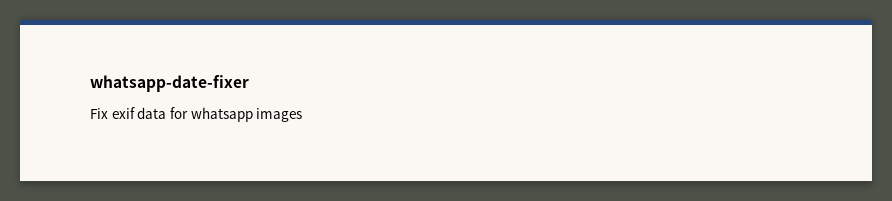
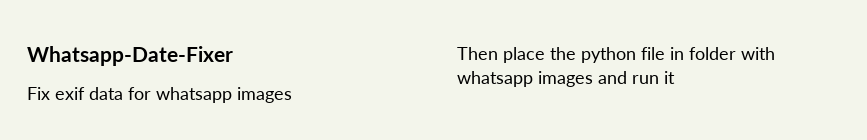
[90,75,249,92] whatsapp-date-fixer -> [27,46,233,66] Whatsapp-Date-Fixer
(303, 115) none -> [457,47,775,63] [457,71,675,87] // Then place the python file in folder with whatsapp images and run it

